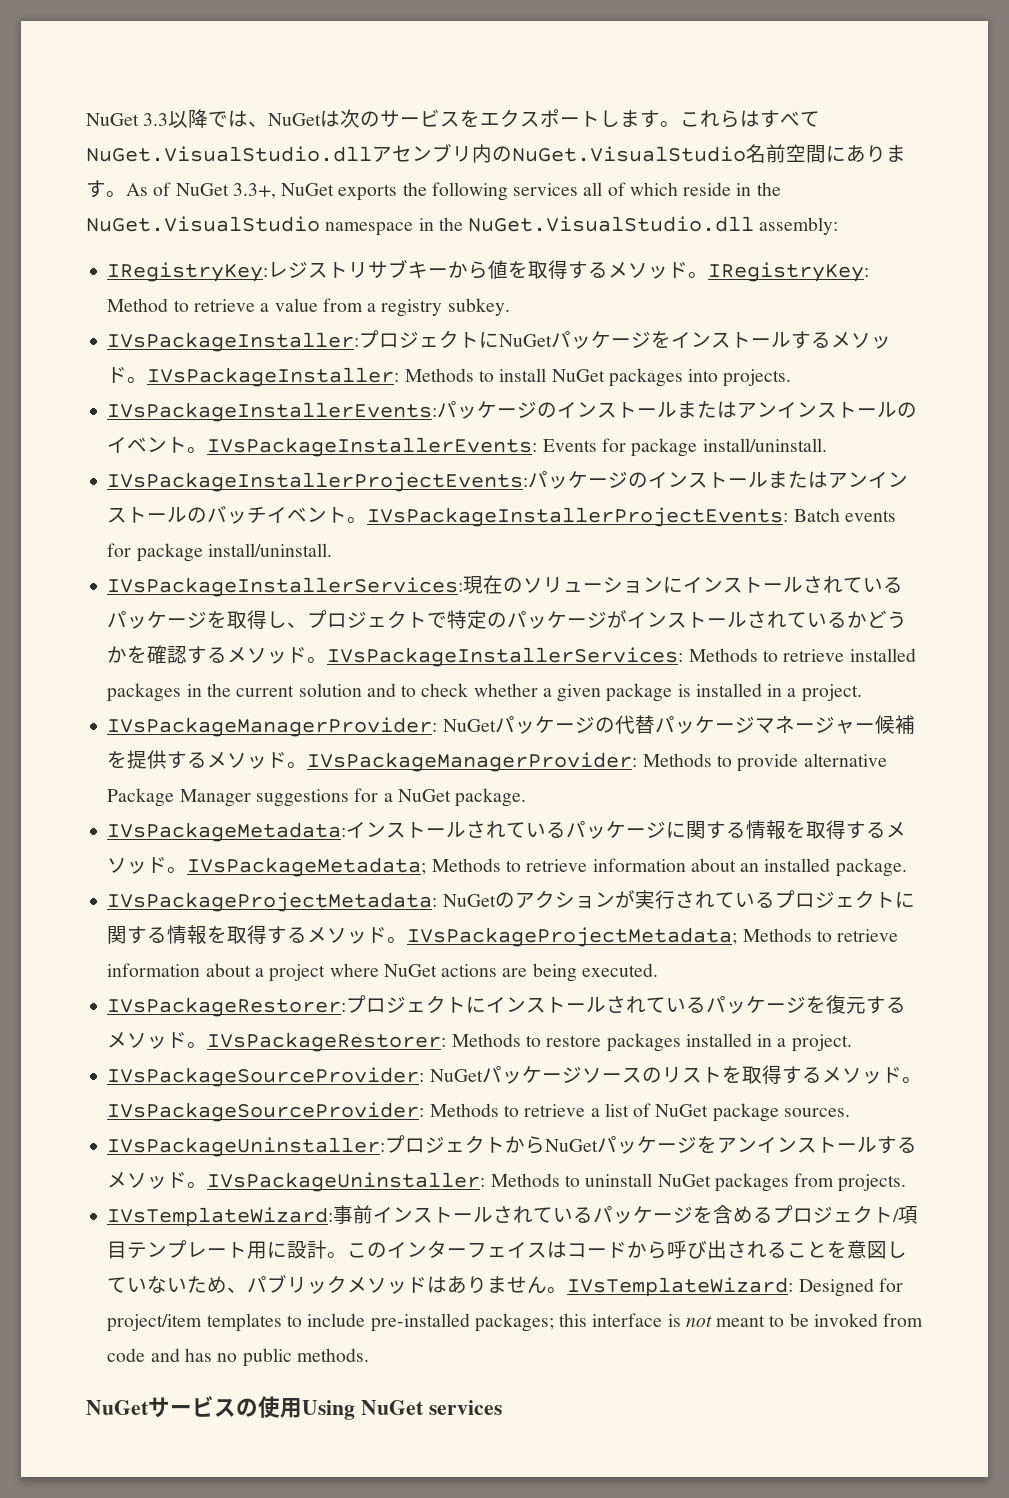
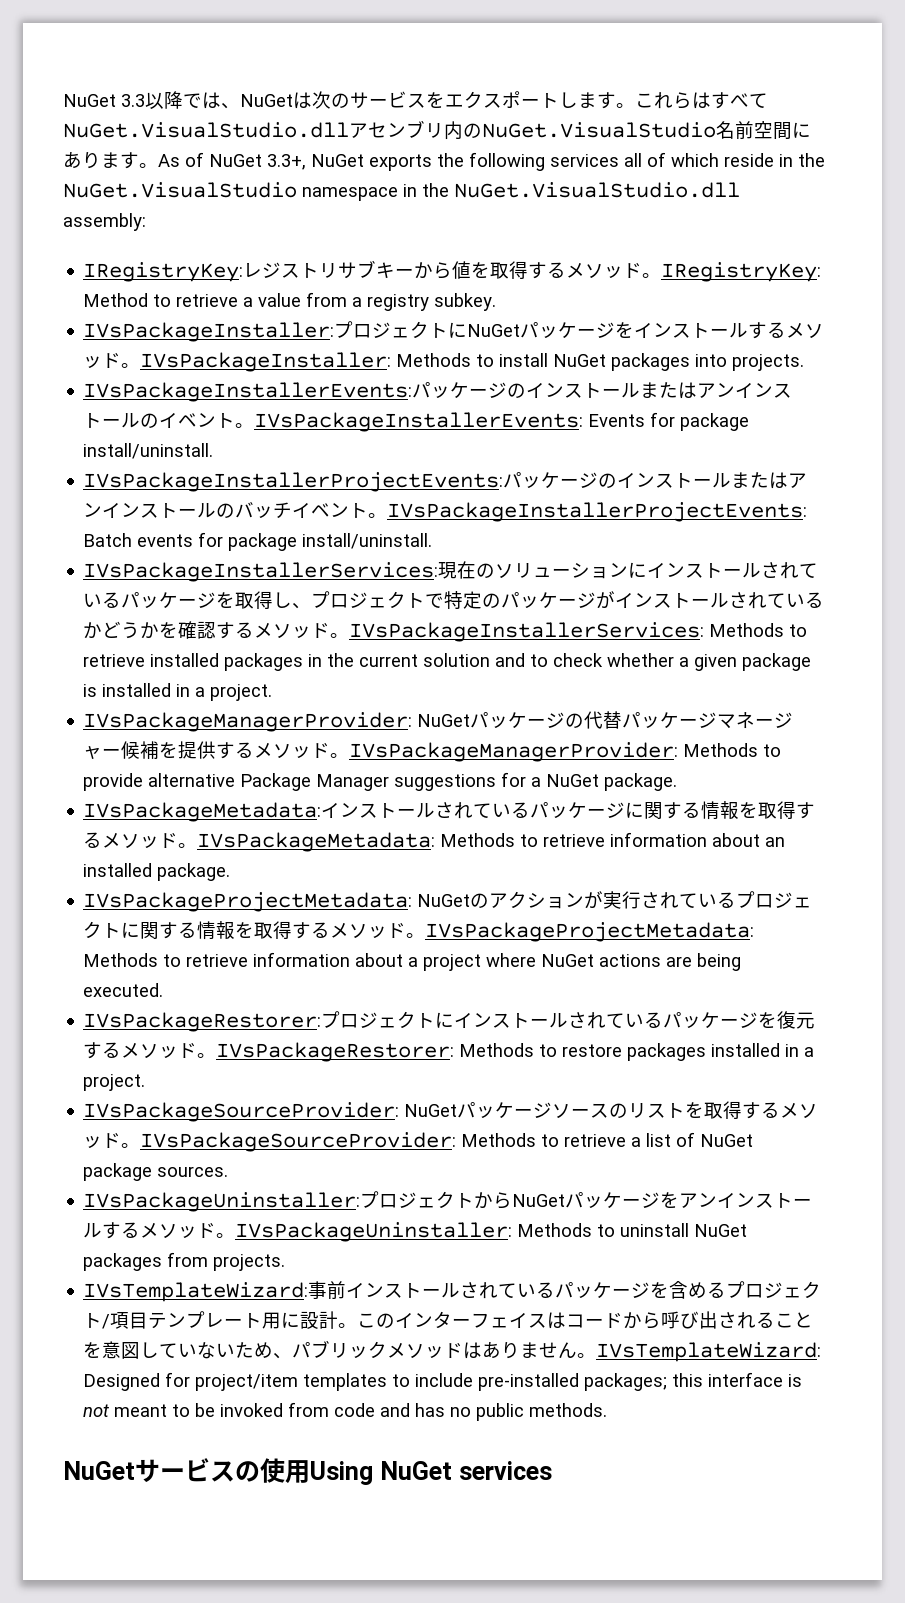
[187,857,427,877] IVsPackageMetadata; -> [197,832,436,852] IVsPackageMetadata:
[407,927,738,947] IVsPackageProjectMetadata; -> [425,922,755,942] IVsPackageProjectMetadata:

